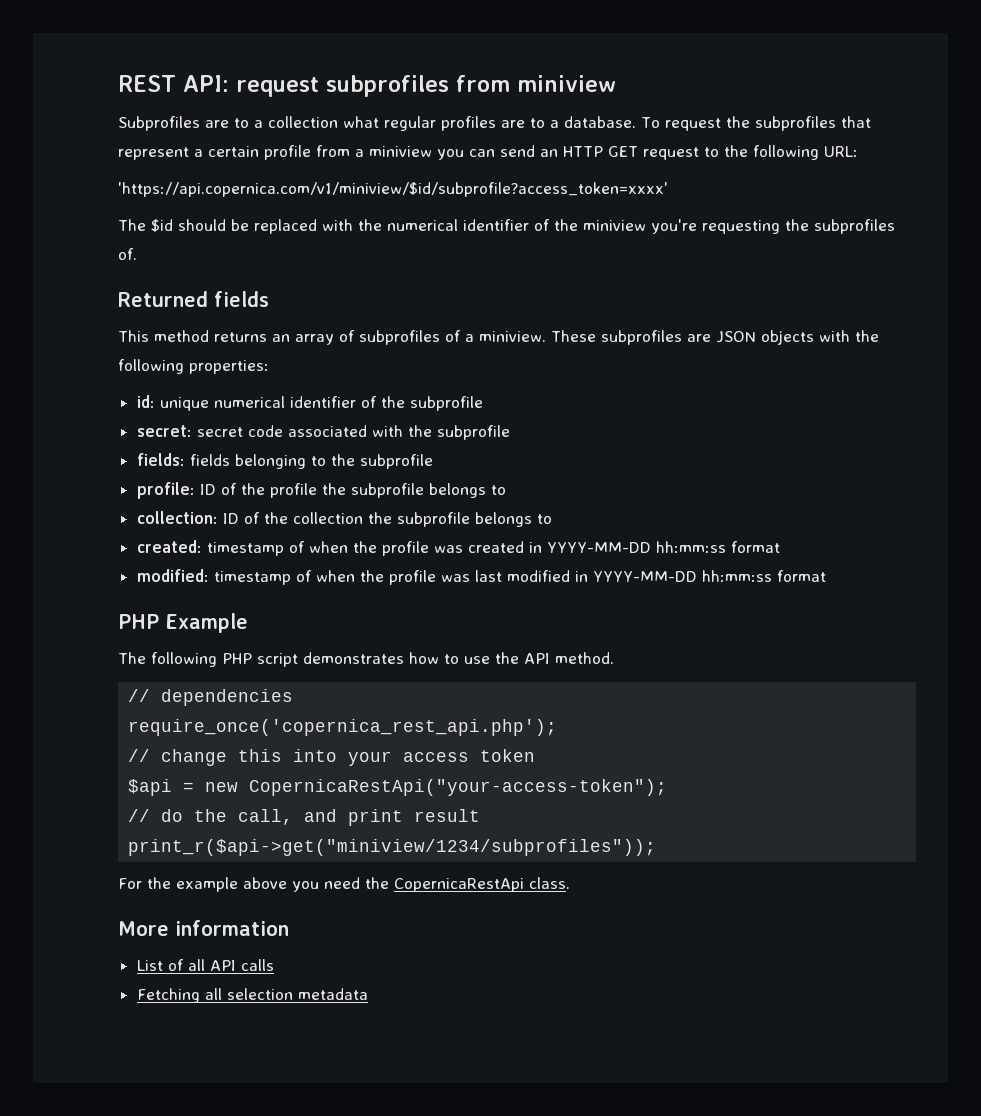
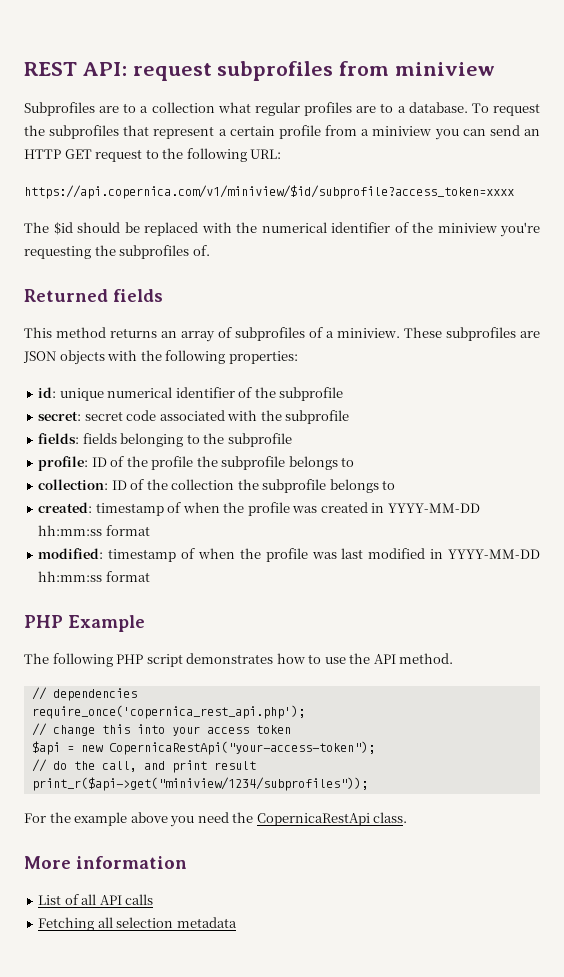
[118,182,668,197] 'https://api.copernica.com/v1/miniview/$id/subprofile?access_token=xxxx' -> [24,185,514,199] https://api.copernica.com/v1/miniview/$id/subprofile?access_token=xxxx

